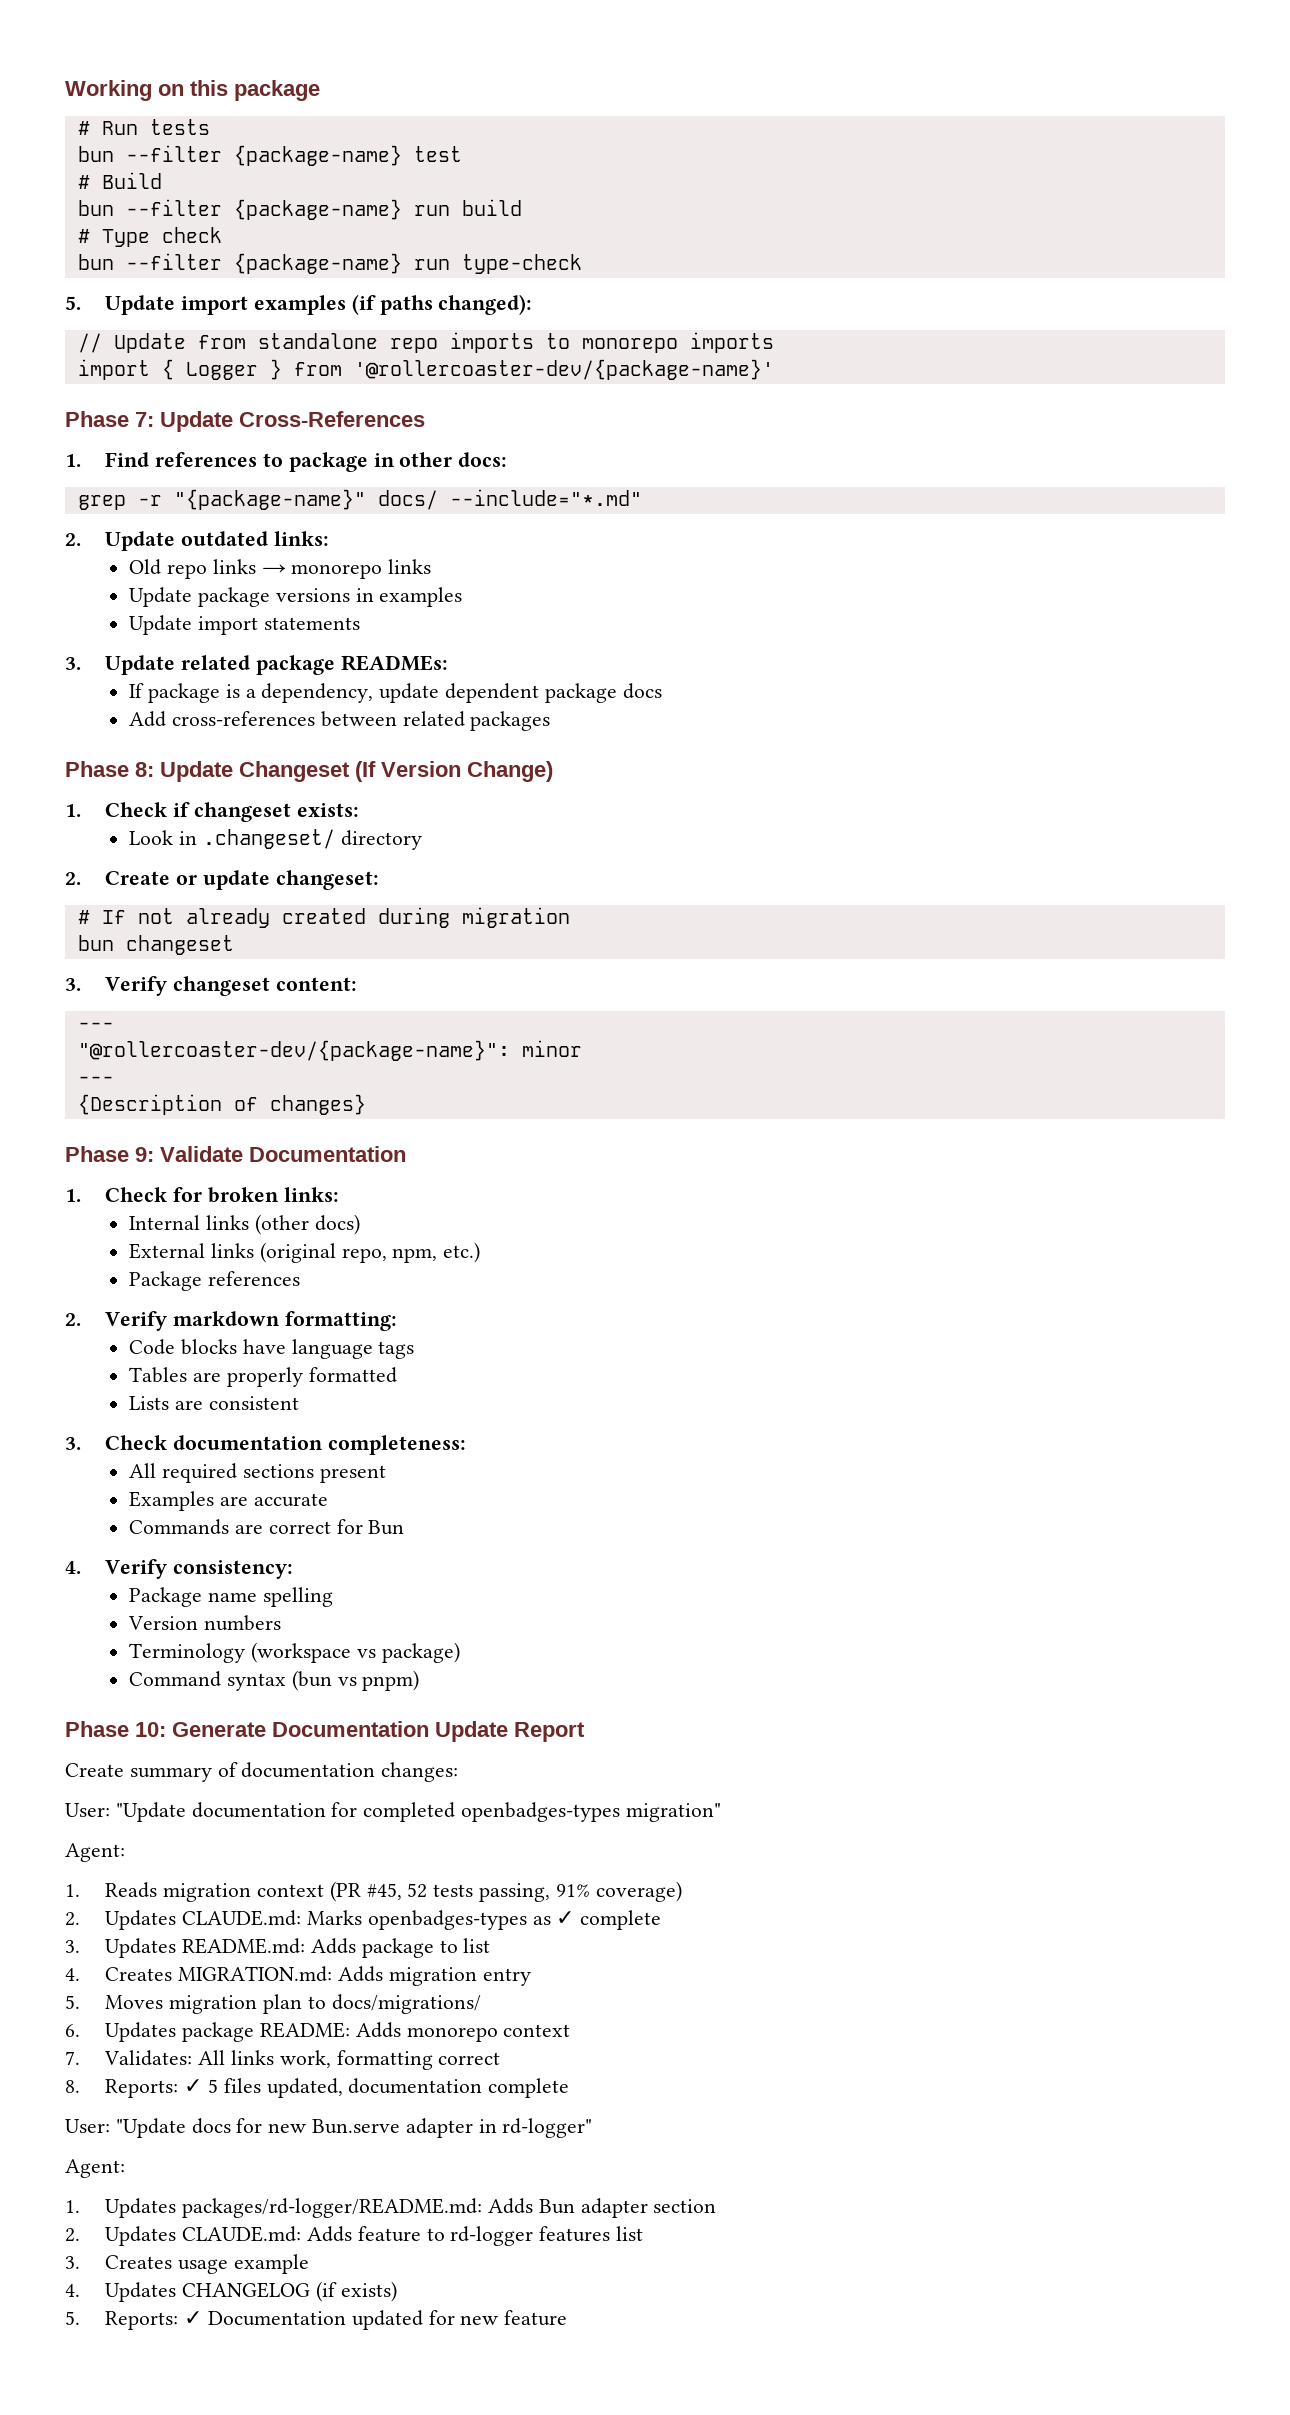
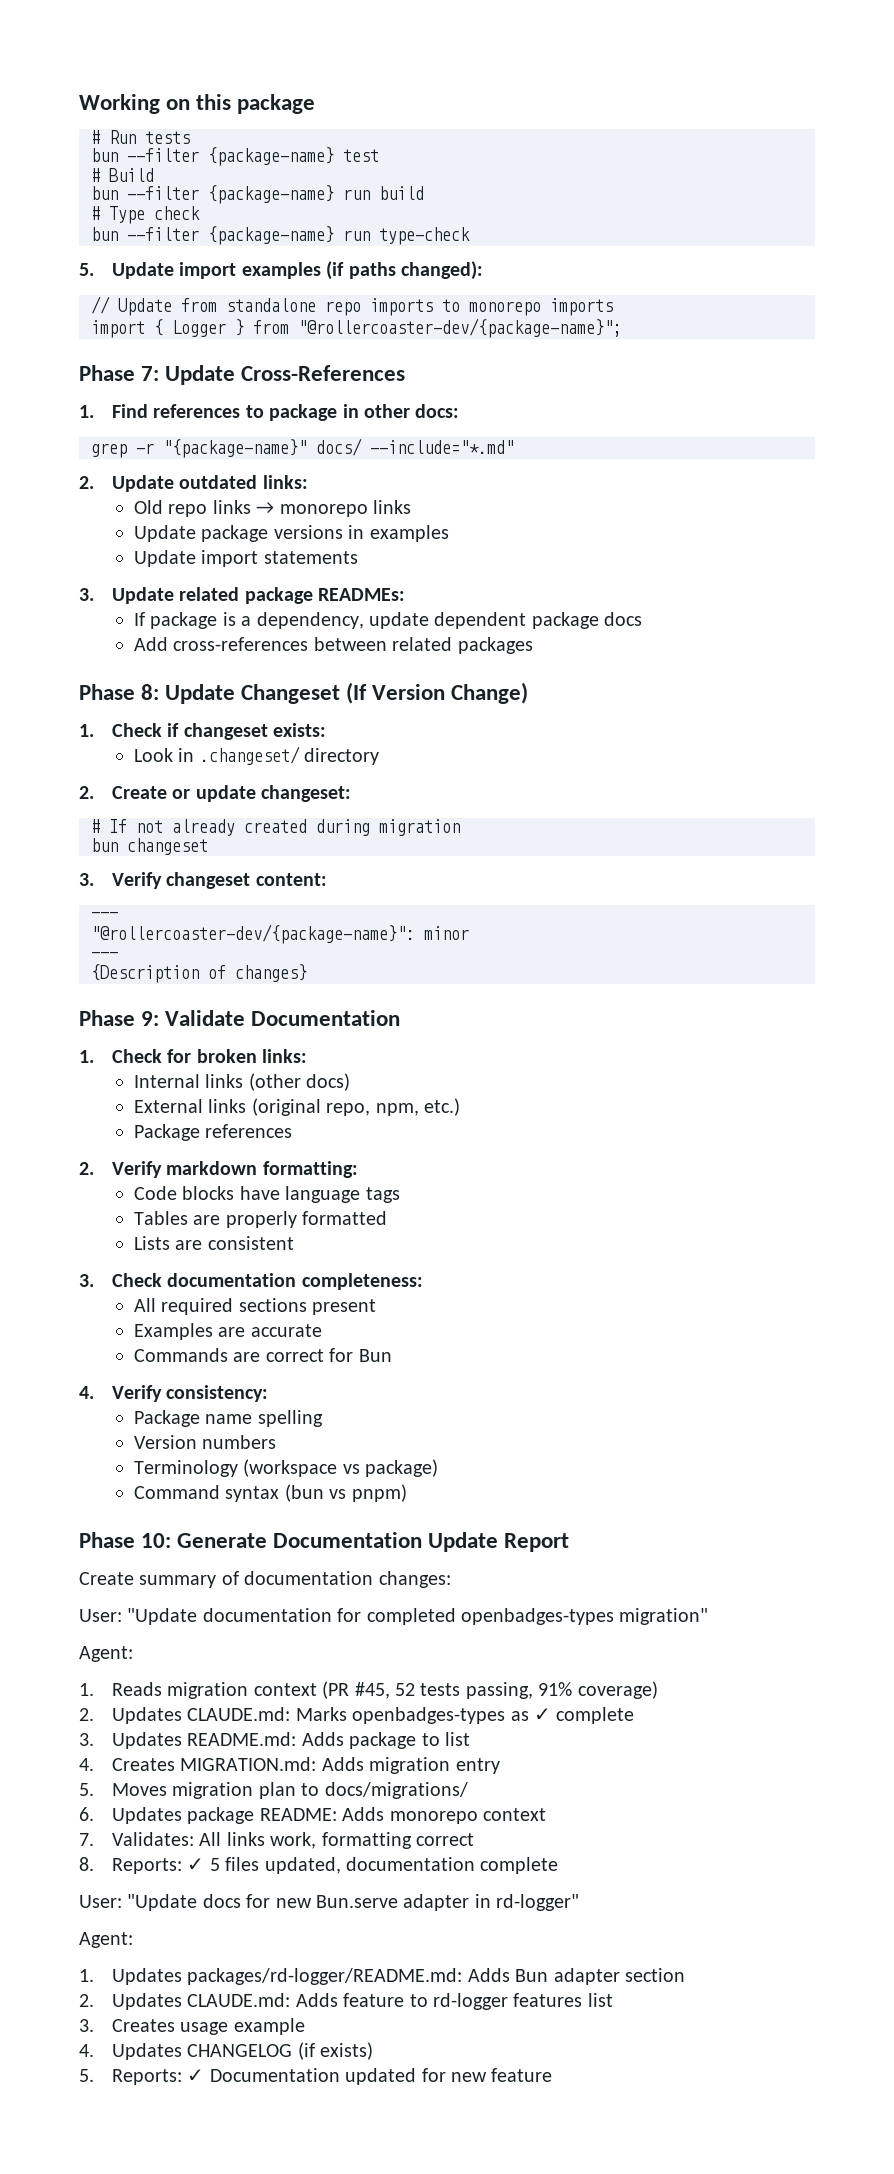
[353,359,774,380] '@rollercoaster-dev/{package-name}' -> [298,318,622,338] "@rollercoaster-dev/{package-name}";

